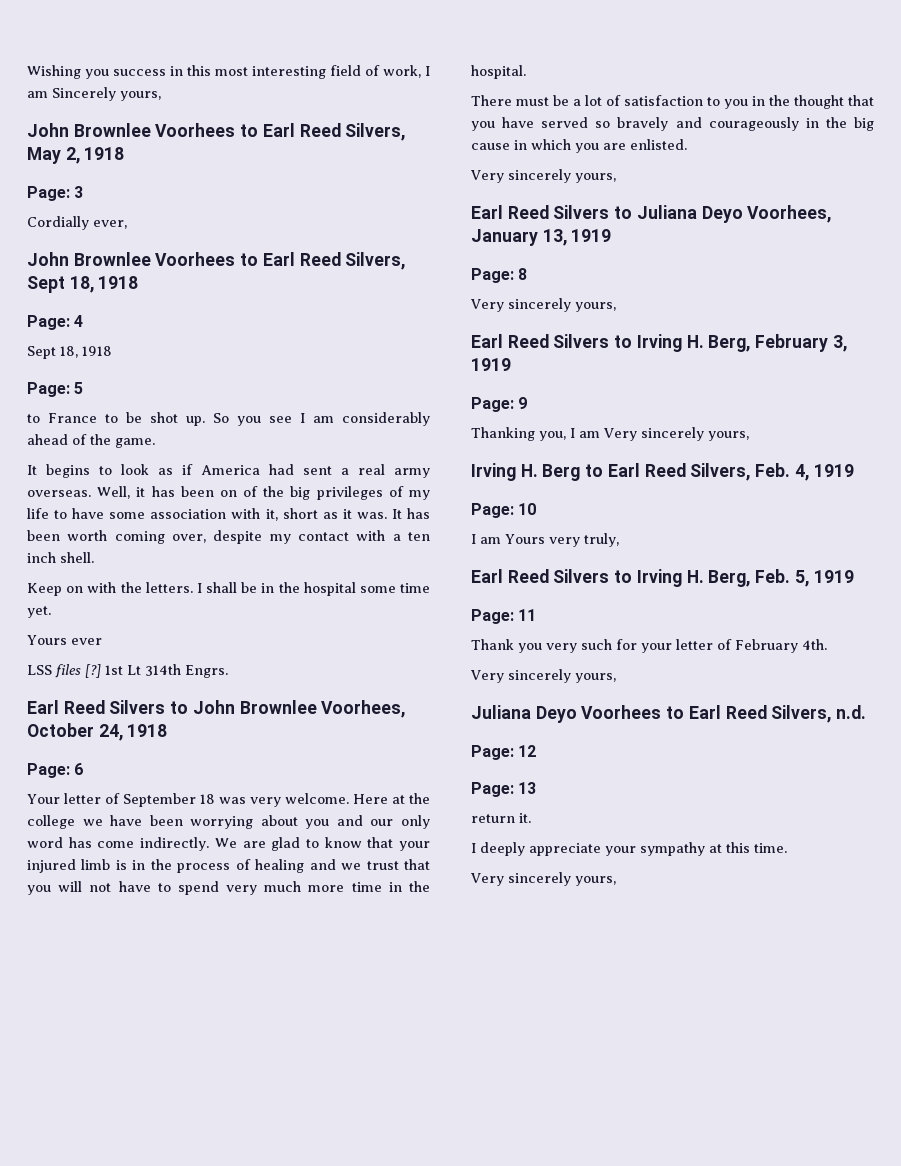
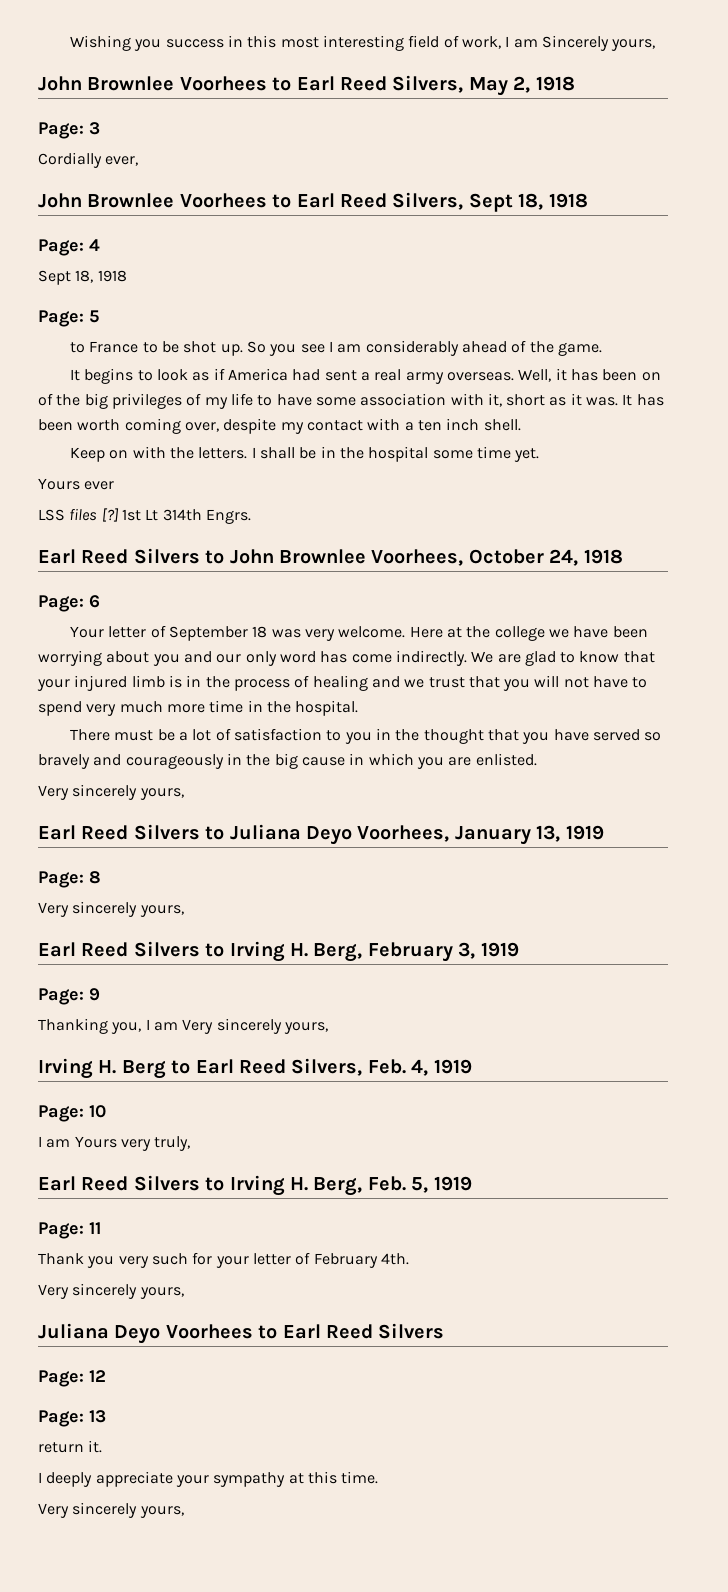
[771,705,867,723] Silvers, n.d. -> [378,1323,445,1339] Silvers

